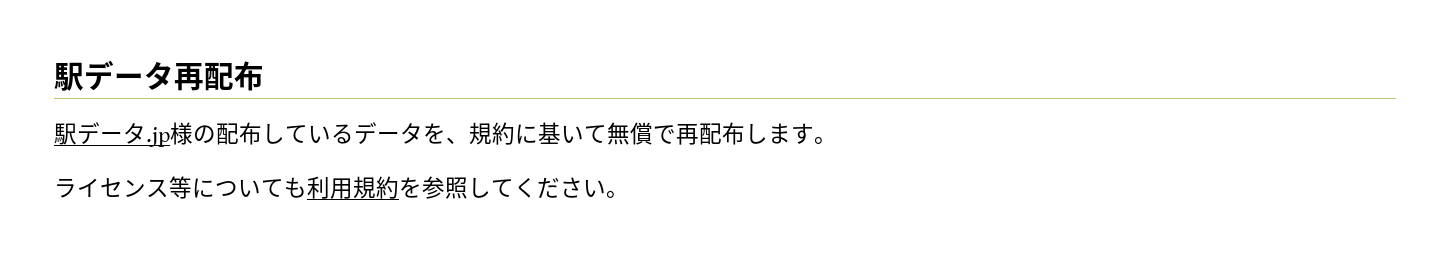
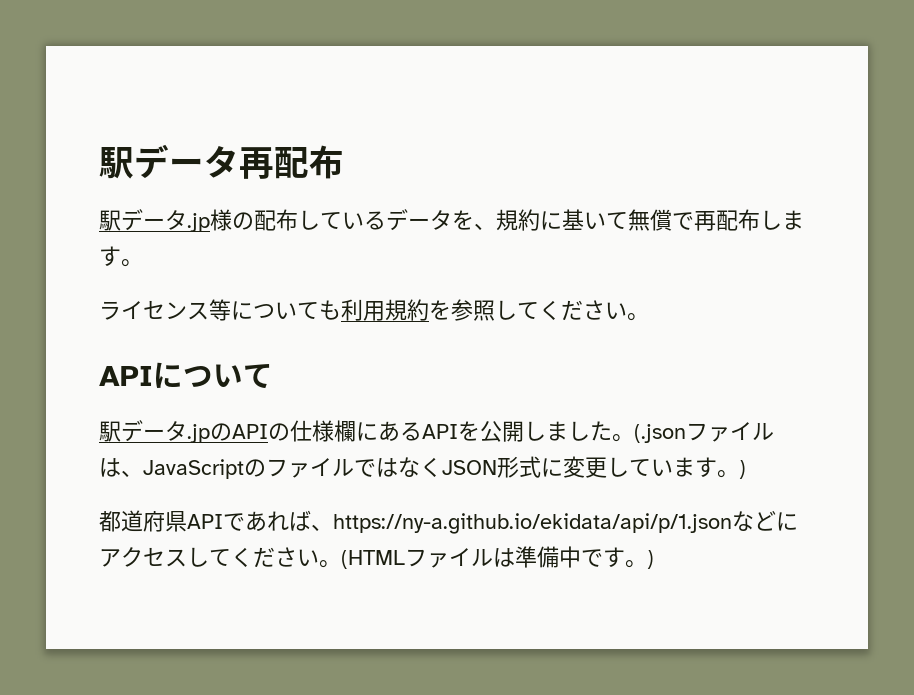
(629, 194) none -> [99,362,273,389] [99,420,774,443] [99,456,746,479] [99,510,798,534] [99,546,654,569] // APIについて // 駅データ.jpのAPIの仕様欄にあるAPIを公開しました。(.jsonファイルは、JavaScriptのファイルではなくJSON形式に変更しています。) // 都道府県APIであれば、https://ny-a.github.io/ekidata/api/p/1.jsonなどにアクセスしてください。(HTMLファイルは準備中です。)

